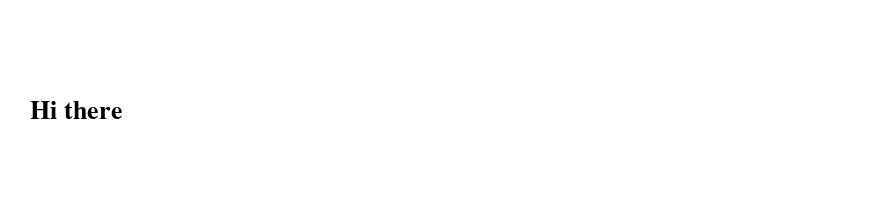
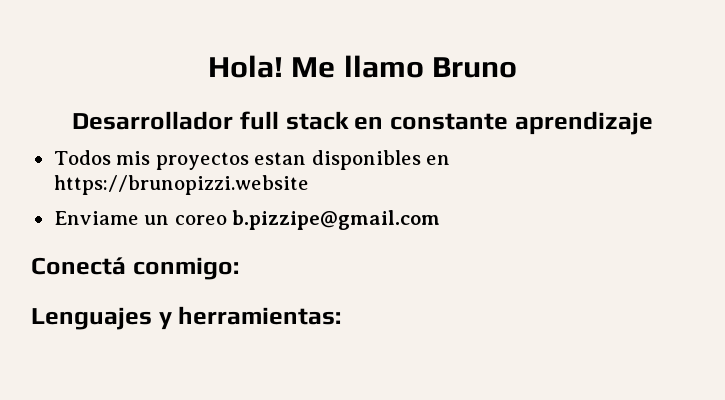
[30,101,124,119] Hi there -> [208,55,517,78] [72,111,653,135] [53,150,451,170] [53,175,309,195] [53,210,441,230] [31,257,239,280] [31,306,342,330] Hola! Me llamo Bruno // Desarrollador full stack en constante aprendizaje // Todos mis proyectos estan disponibles en https://brunopizzi.website // Enviame un coreo b.pizzipe@gmail.com // Conectá conmigo: // Lenguajes y herramientas:

